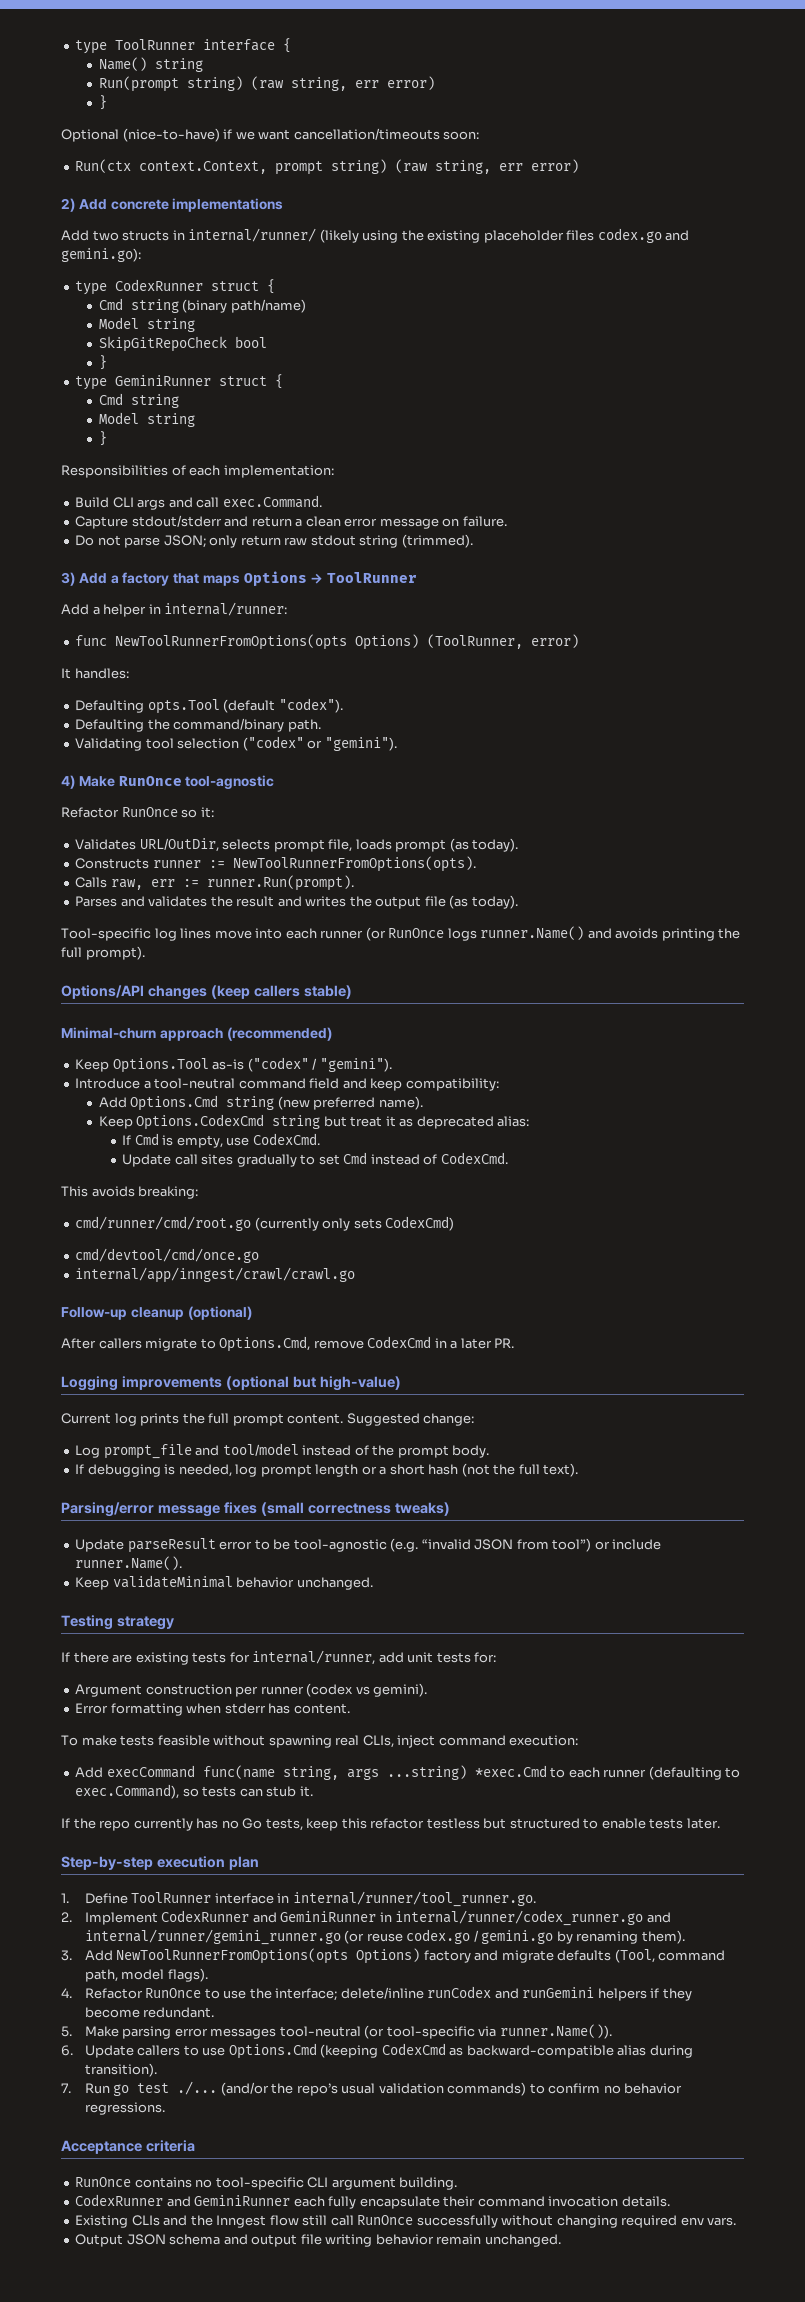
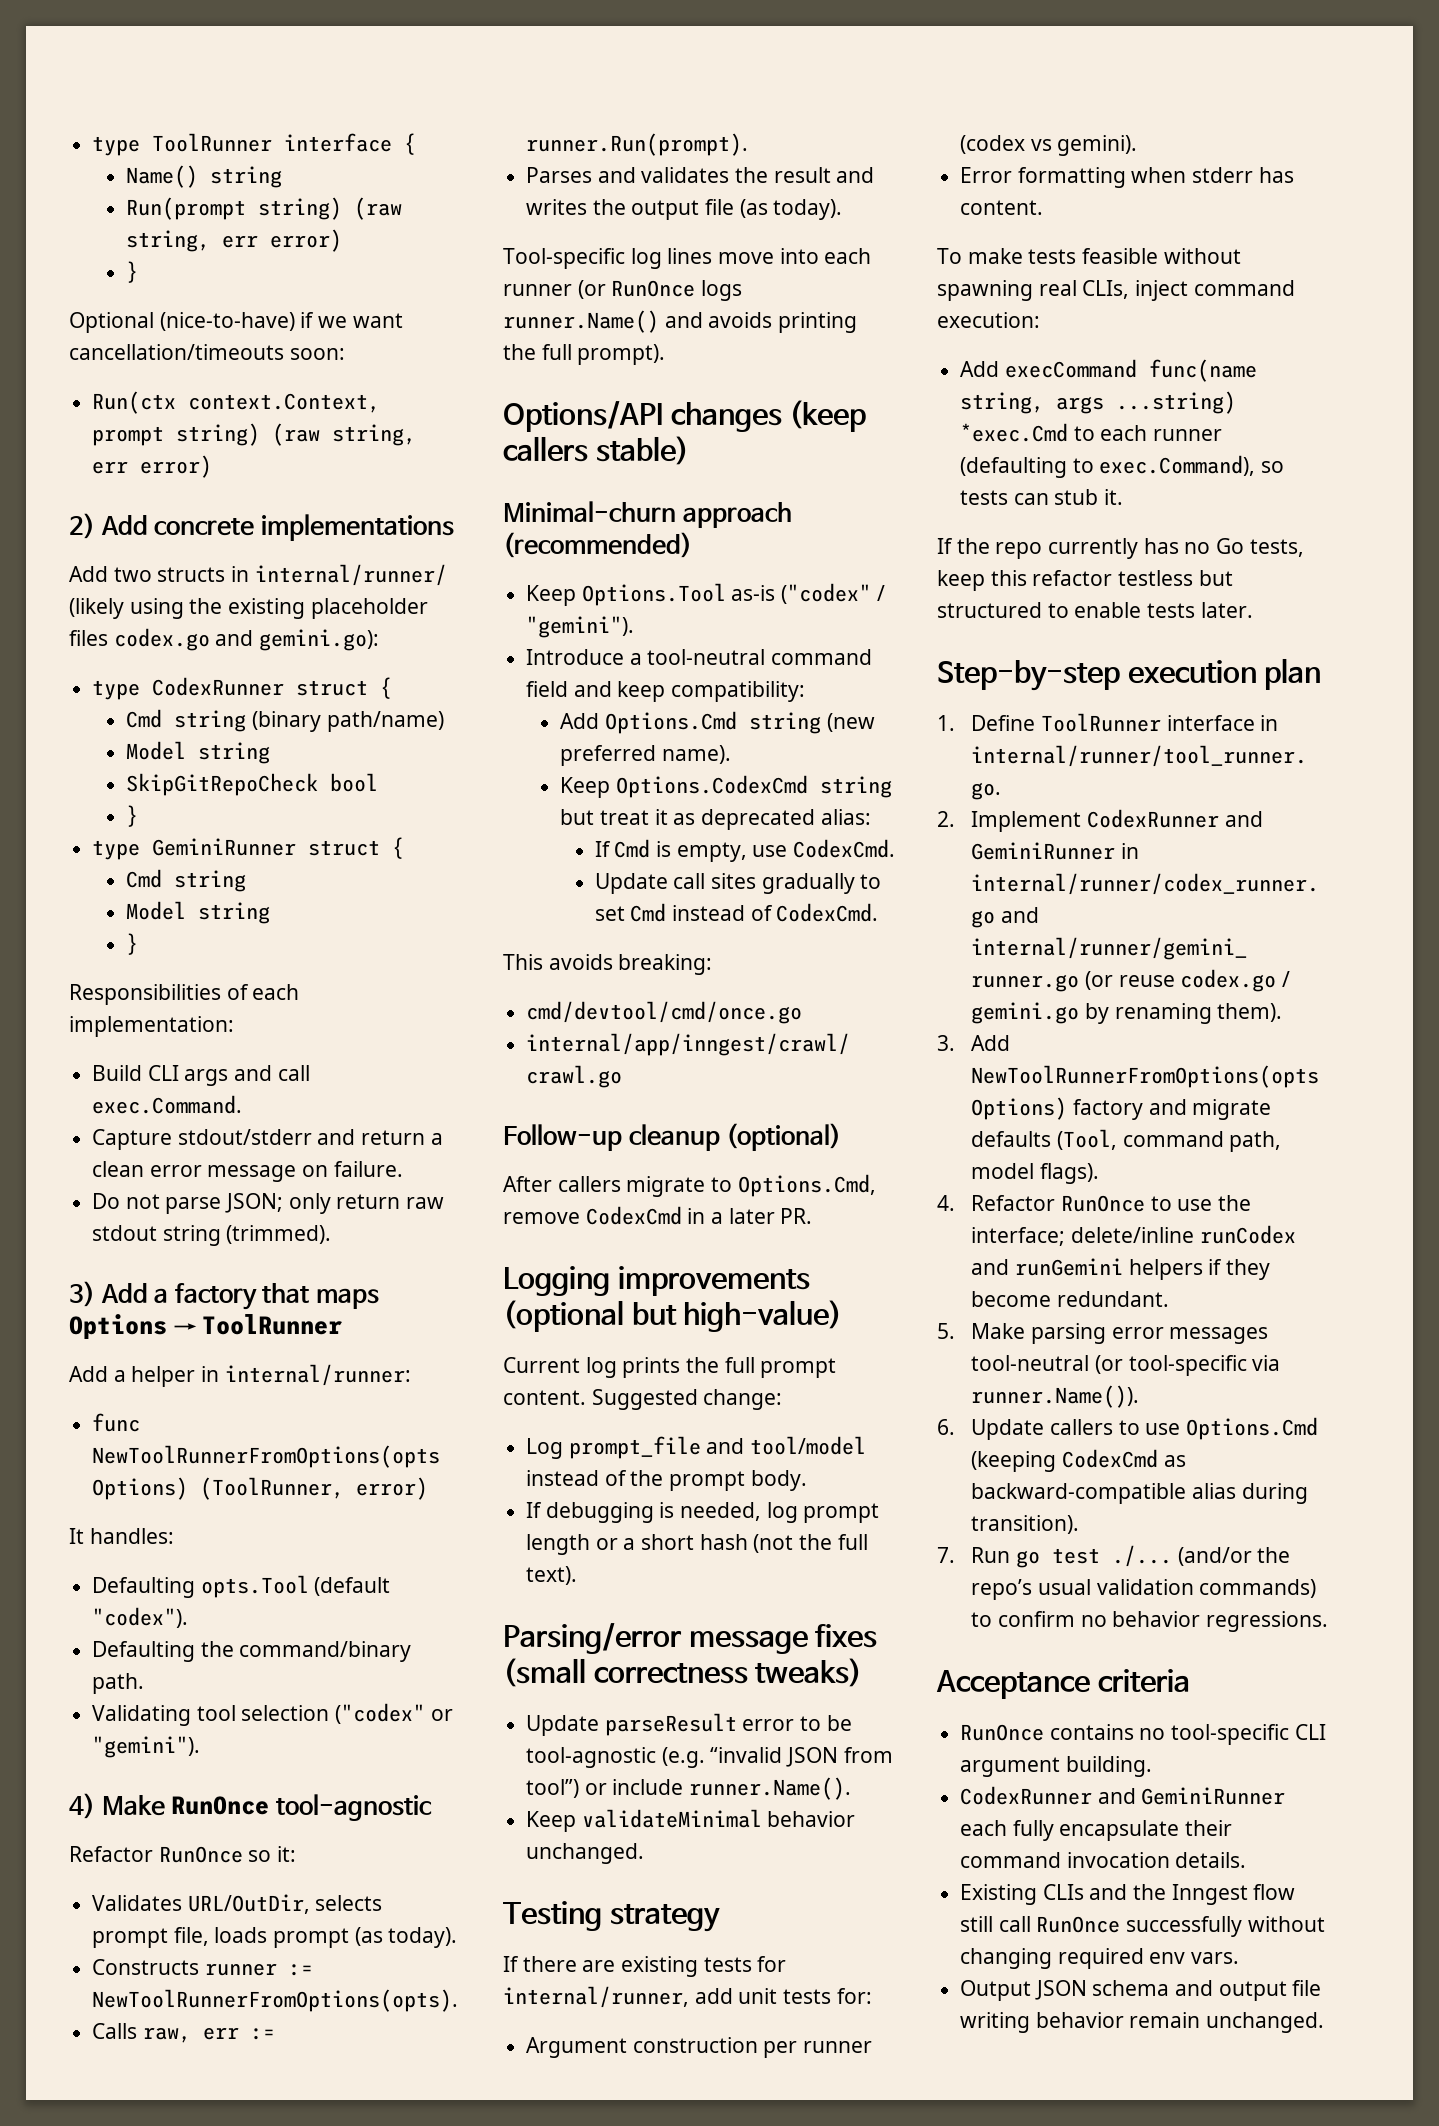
[75,1216,455,1231] // cmd/runner/cmd/root.go (currently only sets CodexCmd) -> (713, 964) none

